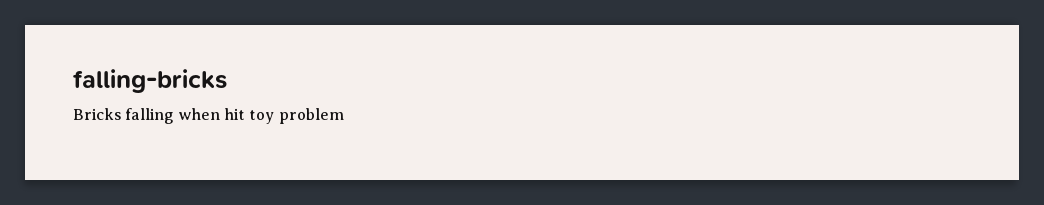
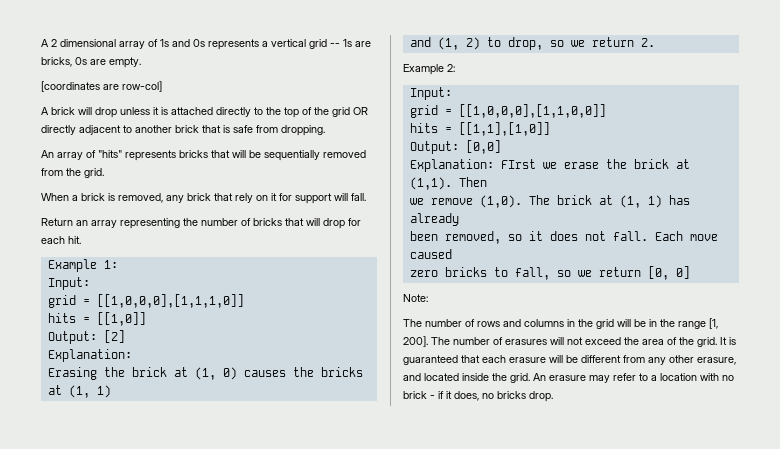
[73,69,227,93] [73,108,344,124] falling-bricks // Bricks falling when hit toy problem -> [41,39,371,50] [41,57,141,68] [41,81,162,92] [41,107,368,118] [41,125,325,136] [41,150,366,161] [41,168,104,178] [41,193,366,204] [41,218,361,229] [41,236,81,244] [47,259,118,272] [47,277,90,290] [47,294,244,308] [47,312,146,326] [47,330,125,344] [47,349,132,362] [47,367,363,380] [47,385,111,398] [409,37,655,50] [403,64,455,75] [409,87,452,100] [409,104,606,118] [409,122,550,136] [409,140,501,154] [409,159,690,172] [409,177,487,190] [409,195,690,208] [409,213,459,226] [409,231,718,244] [409,249,452,259] [409,266,690,280] [403,294,428,302] [403,318,718,329] [403,336,736,347] [403,355,736,365] [403,373,734,383] [403,391,553,402] A 2 dimensional array of 1s and 0s represents a vertical grid -- 1s are bricks, 0s are empty. // [coordinates are row-col] // A brick will drop unless it is attached directly to the top of the grid OR directly adjacent to another brick that is safe from dropping. // An array of "hits" represents bricks that will be sequentially removed from the grid. // When a brick is removed, any brick that rely on it for support will fall. // Return an array representing the number of bricks that will drop for each hit. // Example 1: // Input: // grid = [[1,0,0,0],[1,1,1,0]] // hits = [[1,0]] // Output: [2] // Explanation: // Erasing the brick at (1, 0) causes the bricks at (1, 1) // and (1, 2) to drop, so we return 2. // Example 2: // Input: // grid = [[1,0,0,0],[1,1,0,0]] // hits = [[1,1],[1,0]] // Output: [0,0] // Explanation: FIrst we erase the brick at (1,1). Then // we remove (1,0). The brick at (1, 1) has already // been removed, so it does not fall. Each move caused // zero bricks to fall, so we return [0, 0] // Note: // The number of rows and columns in the grid will be in the range [1, 200]. The number of erasures will not exceed the area of the grid. It is guaranteed that each erasure will be different from any other erasure, and located inside the grid. An erasure may refer to a location with no brick - if it does, no bricks drop.

